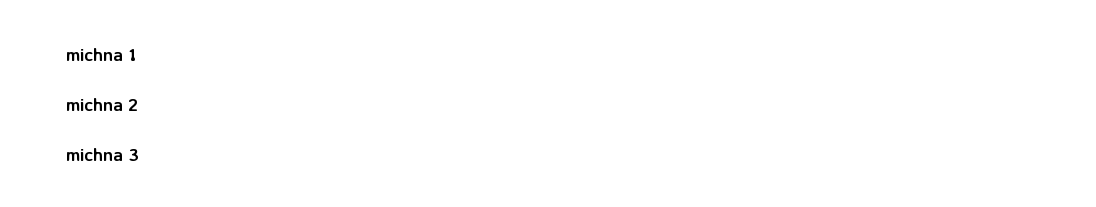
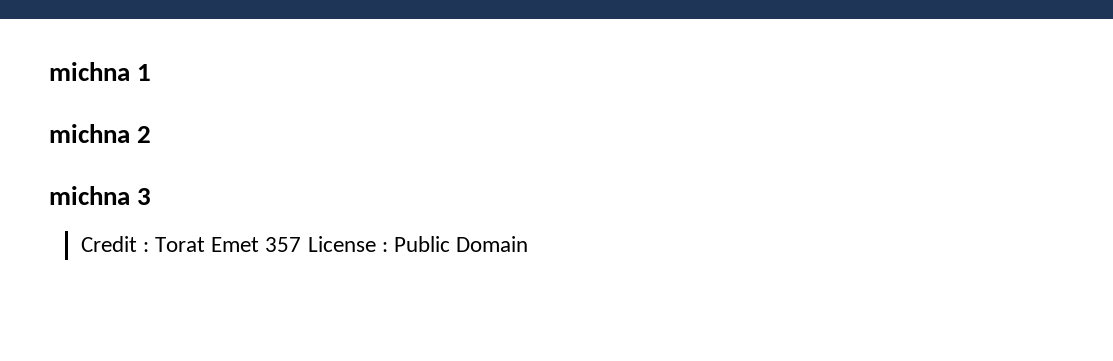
(139, 155) none -> [80,236,529,252] // Credit : Torat Emet 357 License : Public Domain

